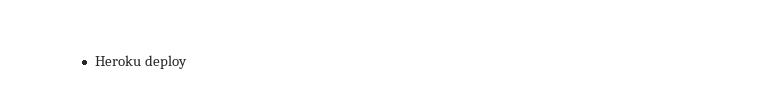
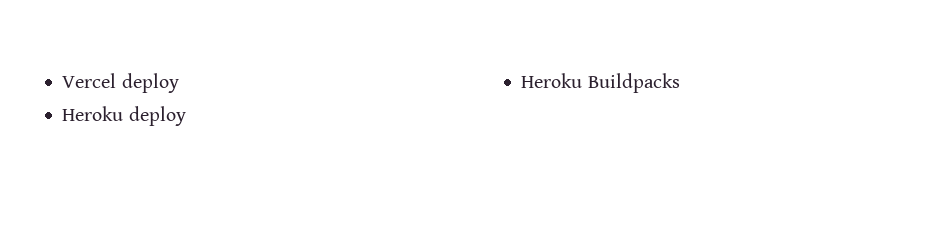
(94, 60) none -> [62,73,179,93] Vercel deploy //
(187, 62) none -> [521,73,680,93] // Heroku Buildpacks

